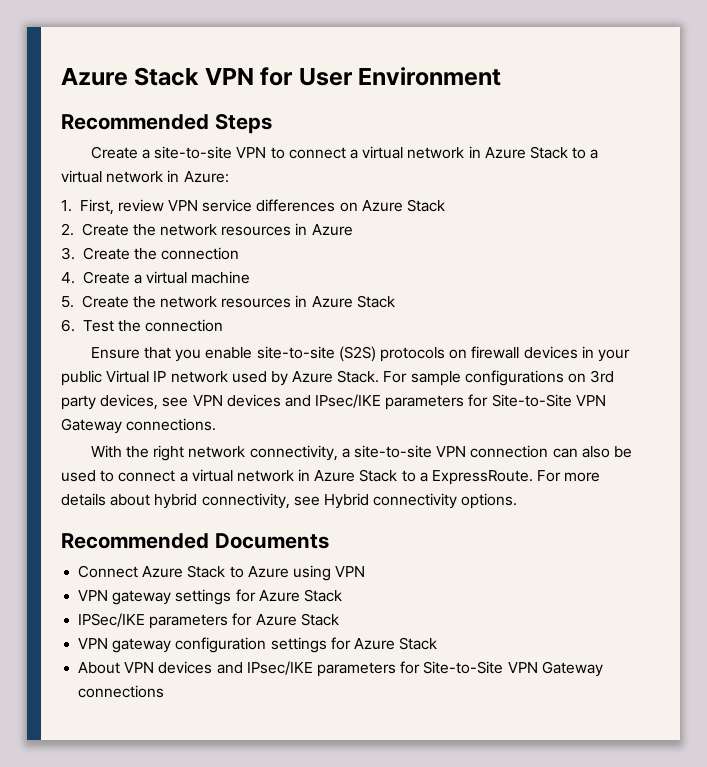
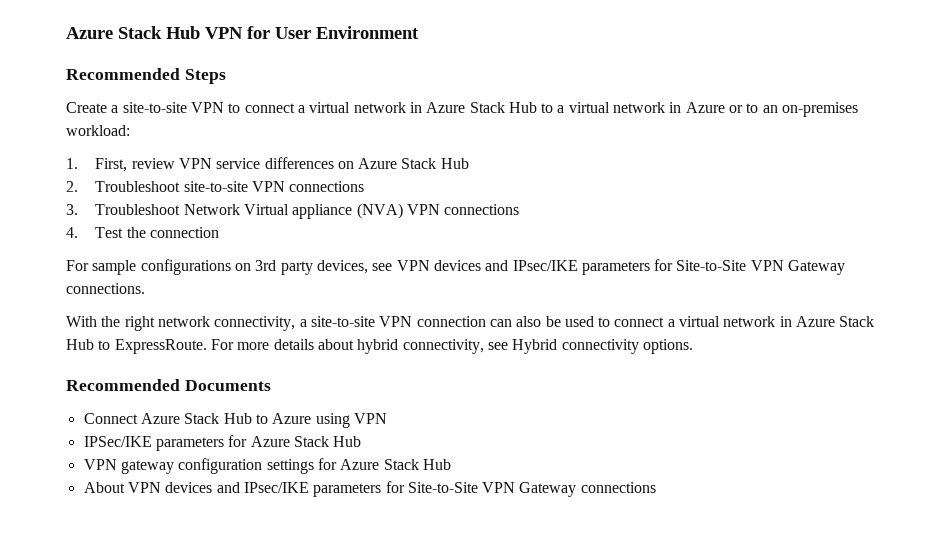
[61,67,200,86] Azure Stack -> [66,26,200,39] Azure Stack Hub
(568, 152) none -> [508,102,537,113] Hub
[183,171,229,183] Azure: -> [685,102,859,117] [66,125,130,136] Azure or to an on-premises workload:
(446, 205) none -> [440,158,469,169] Hub
[81,223,353,236] [61,247,240,260] [61,271,251,284] [61,295,395,308] [61,319,224,332] [90,346,630,362] [61,370,380,386] Create the network resources in Azure // 3. Create the connection // 4. Create a virtual machine // 5. Create the network resources in Azure Stack // 6. Test the connection // Ensure that you enable site-to-site (S2S) protocols on firewall devices in your public Virtual IP network used by Azure Stack. -> [95,181,365,192] [66,203,520,219] [66,227,219,238] Troubleshoot site-to-site VPN connections // 3. Troubleshoot Network Virtual appliance (NVA) VPN connections // 4. Test the connection //
[401,470,428,482] to a -> [66,339,111,350] Hub to
(226, 571) none -> [223,413,252,424] Hub
[78,589,342,605] // VPN gateway settings for Azure Stack -> (387, 418) none
(339, 619) none -> [333,436,362,447] Hub
(438, 643) none -> [422,459,451,470] Hub

